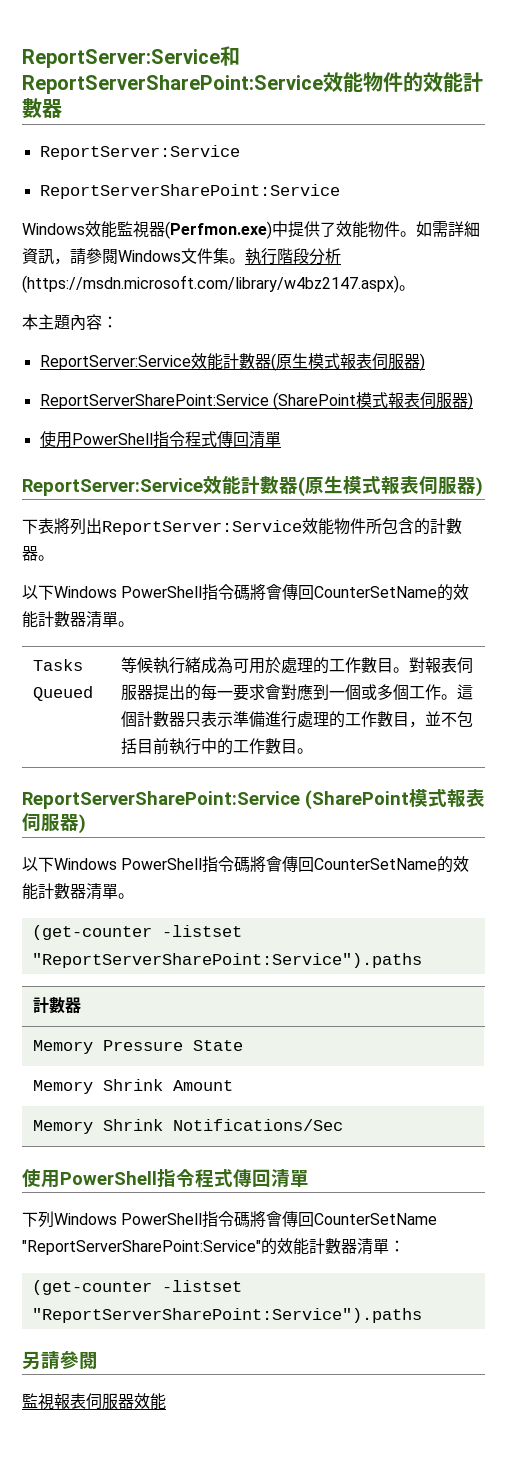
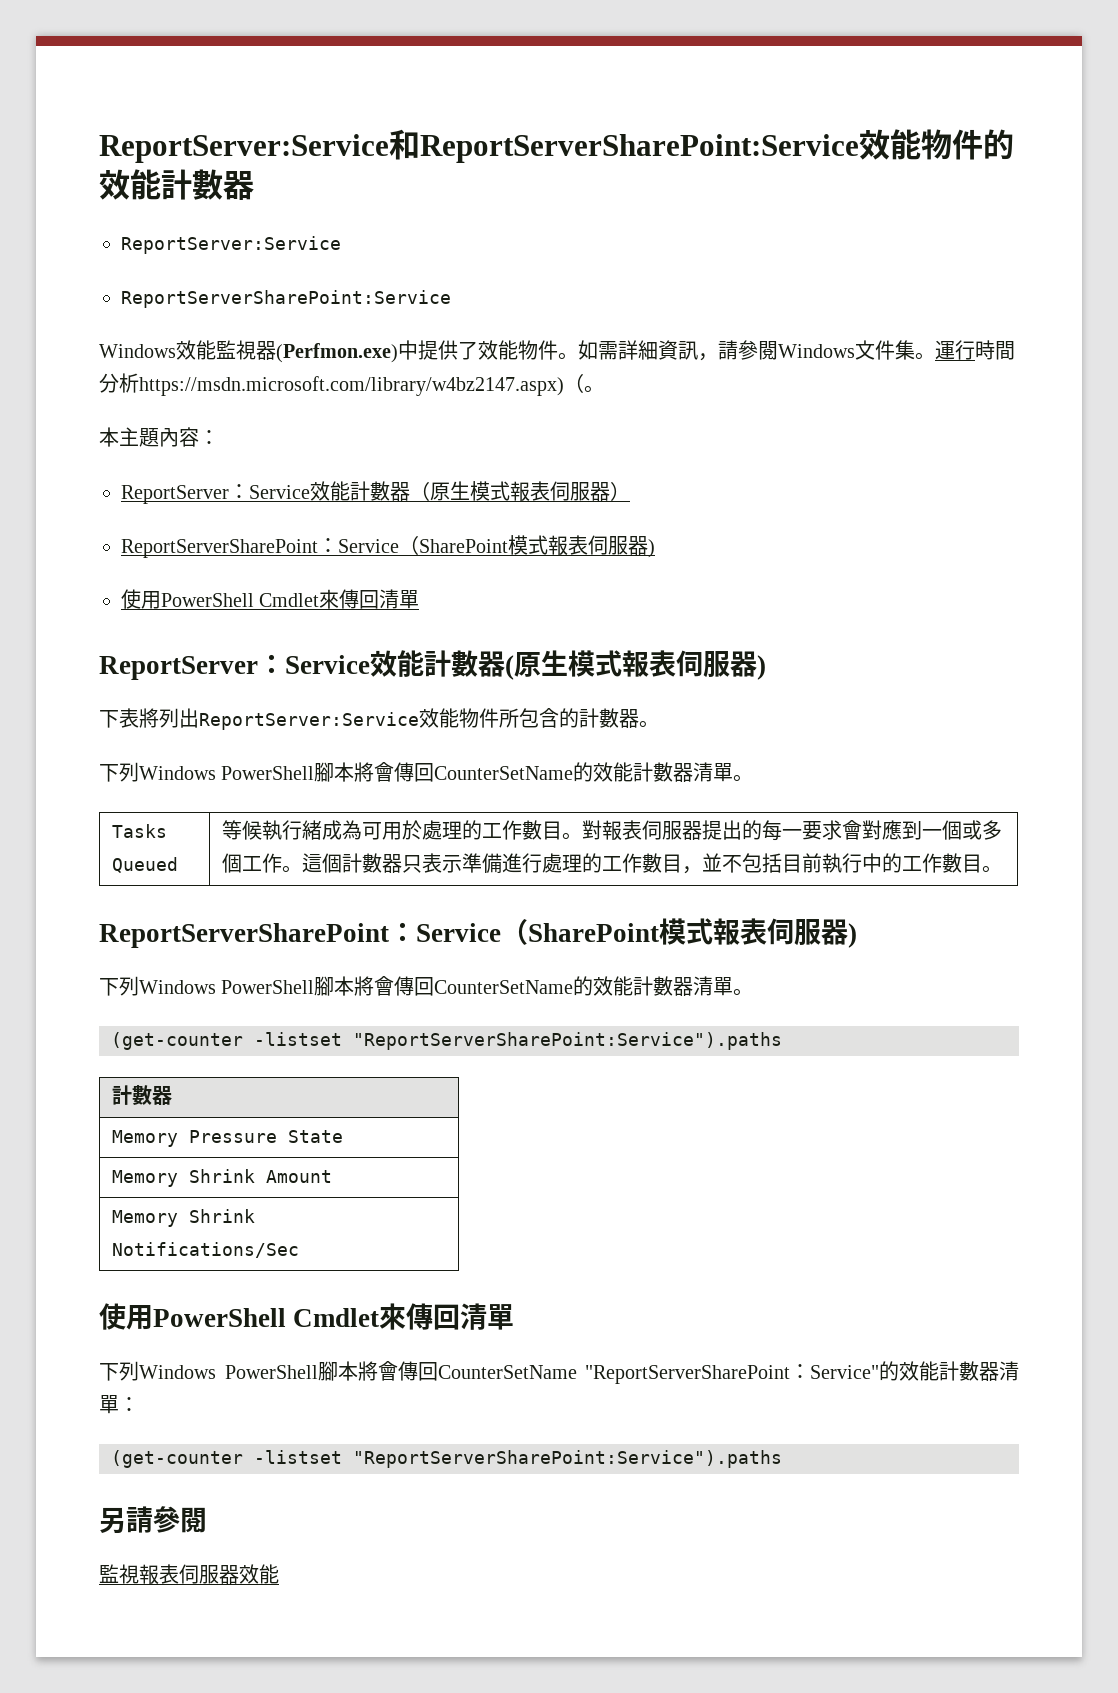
[245,248,341,265] [22,275,399,293] 執行階段分析(https://msdn.microsoft.com/library/w4bz2147.aspx) -> [935,340,1015,360] [99,373,584,396] 運行時間分析https://msdn.microsoft.com/library/w4bz2147.aspx)（
[39,353,425,371] [39,392,356,410] ReportServer:Service效能計數器(原生模式報表伺服器) // ReportServerSharePoint:Service (SharePoint -> [121,481,630,504] [121,535,508,558] ReportServer：Service效能計數器（原生模式報表伺服器） // ReportServerSharePoint：Service（SharePoint
[152,431,281,448] [22,478,203,496] 指令程式傳回清單 // ReportServer:Service -> [259,589,420,609] [99,654,370,680] Cmdlet來傳回清單 // ReportServer：Service
[22,584,251,601] 以下Windows PowerShell指令碼 -> [99,762,355,782] 下列Windows PowerShell腳本
[22,789,485,810] [22,813,86,834] [22,856,251,873] ReportServerSharePoint:Service (SharePoint模式報表伺服器) // 以下Windows PowerShell指令碼 -> [99,918,857,948] [99,976,355,996] ReportServerSharePoint：Service（SharePoint模式報表伺服器) // 下列Windows PowerShell腳本
[157,1168,233,1188] 指令程式 -> [293,1303,407,1330] Cmdlet來
[202,1211,438,1228] [22,1240,261,1255] 指令碼將會傳回CounterSetName "ReportServerSharePoint:Service" -> [317,1361,879,1384] 腳本將會傳回CounterSetName "ReportServerSharePoint：Service"

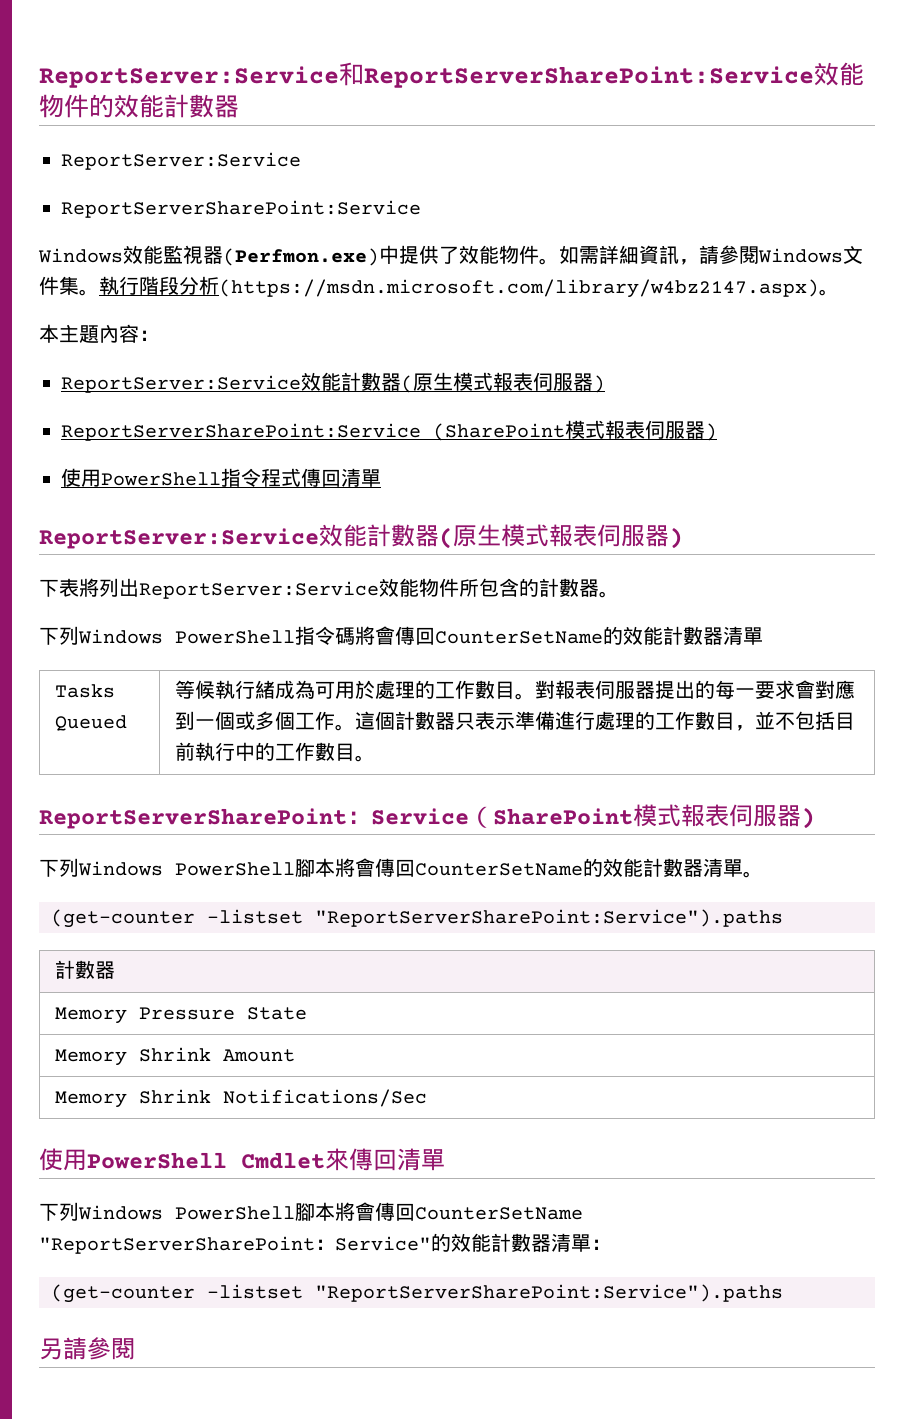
[935,340,1015,360] [99,373,584,396] 運行時間分析https://msdn.microsoft.com/library/w4bz2147.aspx)（ -> [99,276,819,298] 執行階段分析(https://msdn.microsoft.com/library/w4bz2147.aspx)
[121,481,630,504] [121,535,508,558] ReportServer：Service效能計數器（原生模式報表伺服器） // ReportServerSharePoint：Service（SharePoint -> [61,372,605,393] [61,423,565,441] ReportServer:Service效能計數器(原生模式報表伺服器) // ReportServerSharePoint:Service (SharePoint
[259,589,420,609] [99,654,370,680] Cmdlet來傳回清單 // ReportServer：Service -> [221,468,381,487] [39,528,319,549] 指令程式傳回清單 // ReportServer:Service
[314,762,754,782] 腳本將會傳回CounterSetName的效能計數器清單。 -> [295,626,763,645] 指令碼將會傳回CounterSetName的效能計數器清單
[99,1564,279,1585] // 監視報表伺服器效能 -> (135, 1349) none

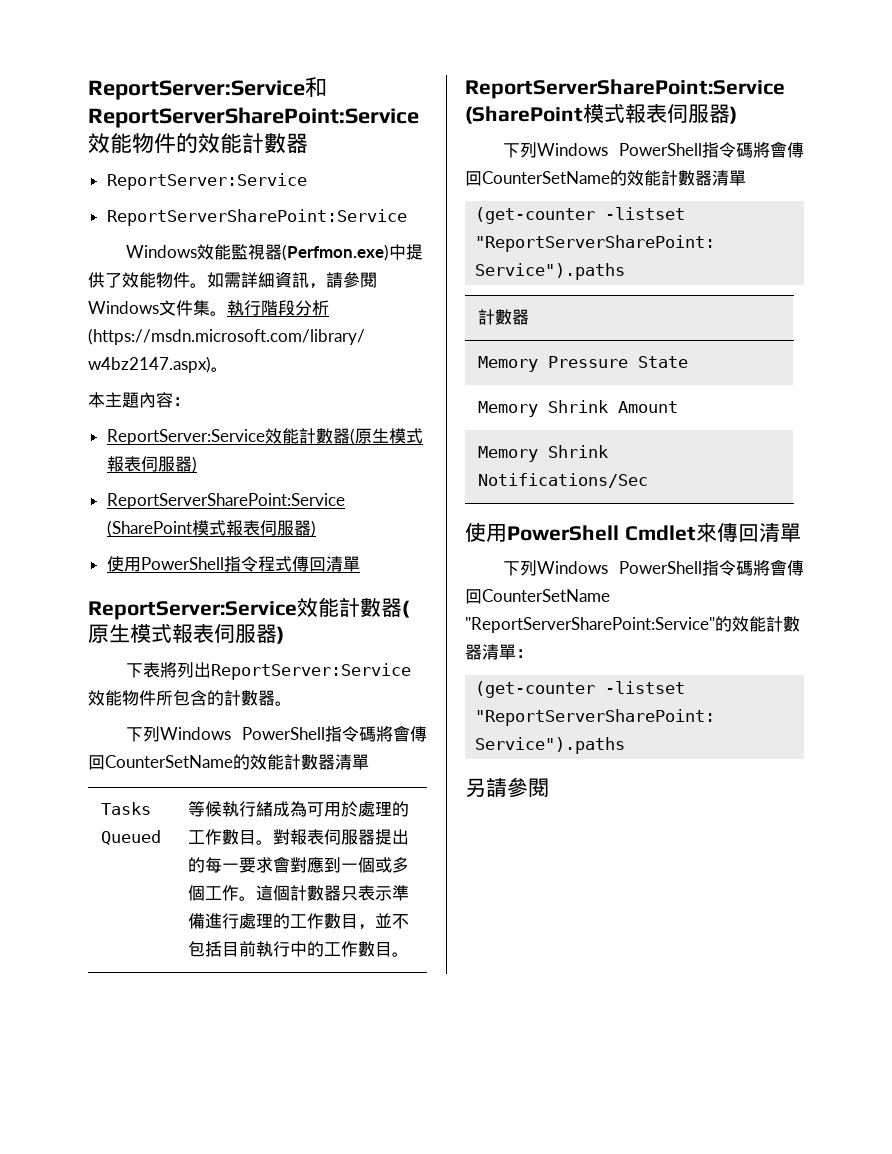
[39,806,633,829] ReportServerSharePoint：Service（SharePoint -> [465,79,785,99] [465,106,583,124] ReportServerSharePoint:Service (SharePoint
[295,858,763,878] 腳本將會傳回CounterSetName的效能計數器清單。 -> [702,141,804,158] [465,170,746,186] 指令碼將會傳回CounterSetName的效能計數器清單
[295,1202,583,1221] [39,1236,431,1254] 腳本將會傳回CounterSetName "ReportServerSharePoint：Service" -> [702,559,804,576] [465,589,610,604] [465,617,715,633] 指令碼將會傳回CounterSetName "ReportServerSharePoint:Service"

